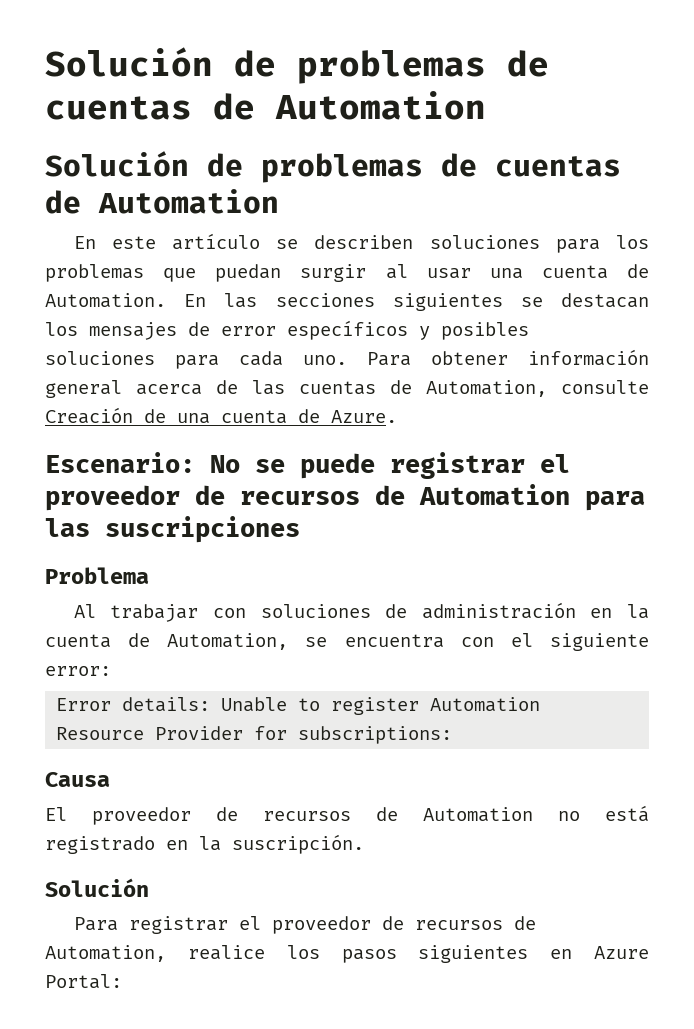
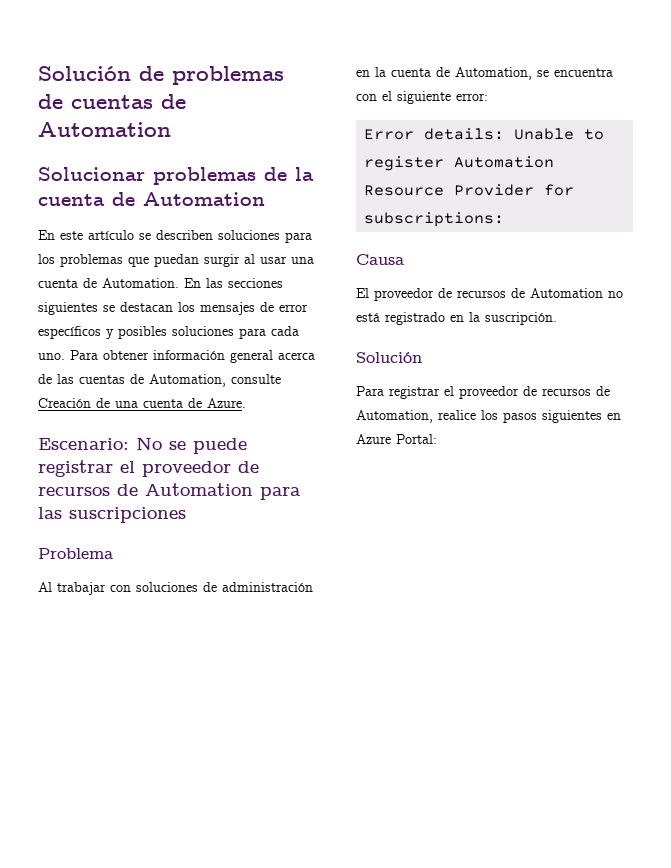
[45,47,549,84] [45,91,486,120] [45,151,621,183] Solución de problemas de cuentas de Automation // Solución de problemas de cuentas -> [38,66,284,85] [38,94,186,109] [38,122,171,137] [38,167,314,185] [38,194,105,206] Solución de problemas de cuentas de Automation // Solucionar problemas de la cuenta

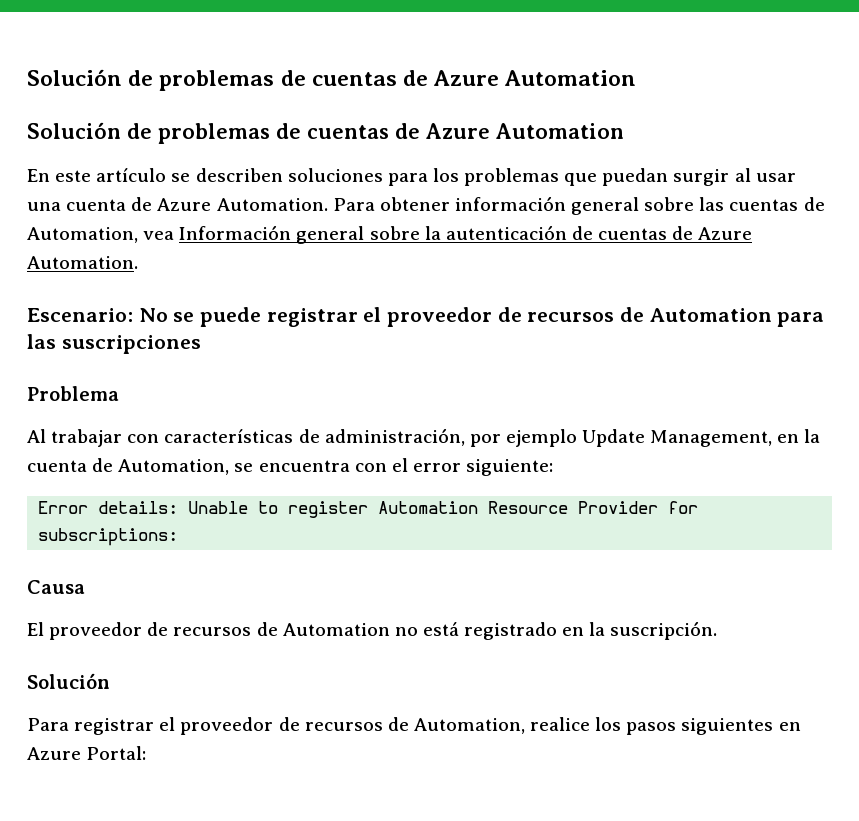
[38,66,284,85] [38,94,186,109] [38,122,171,137] [38,167,314,185] [38,192,135,206] Solución de problemas de cuentas de Automation // Solucionar problemas de la cuenta de -> [27,69,637,91] [27,122,490,144] Solución de problemas de cuentas de Azure Automation // Solución de problemas de cuentas de Azure
[102,278,283,288] [38,302,308,315] [38,326,299,339] [38,353,65,360] Automation. En las secciones siguientes se destacan los mensajes de error específicos y posibles soluciones para cada uno. -> [157,198,328,211] Azure Automation.
[278,352,315,360] [38,374,52,384] acerca de -> [644,197,695,211] sobre
[231,374,281,384] [38,398,246,408] consulte Creación de una cuenta de Azure. -> [143,225,753,244] [27,256,138,269] vea Información general sobre la autenticación de cuentas de Azure Automation.
[136,582,313,592] soluciones de administración -> [164,428,773,447] características de administración, por ejemplo Update Management,
[397,91,488,104] siguiente error: -> [412,459,554,476] error siguiente:

